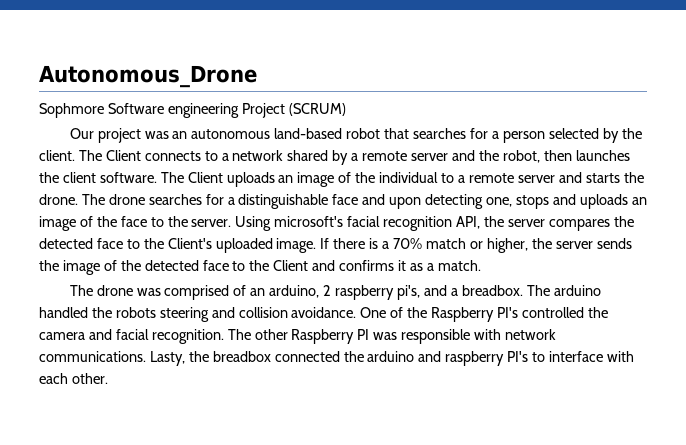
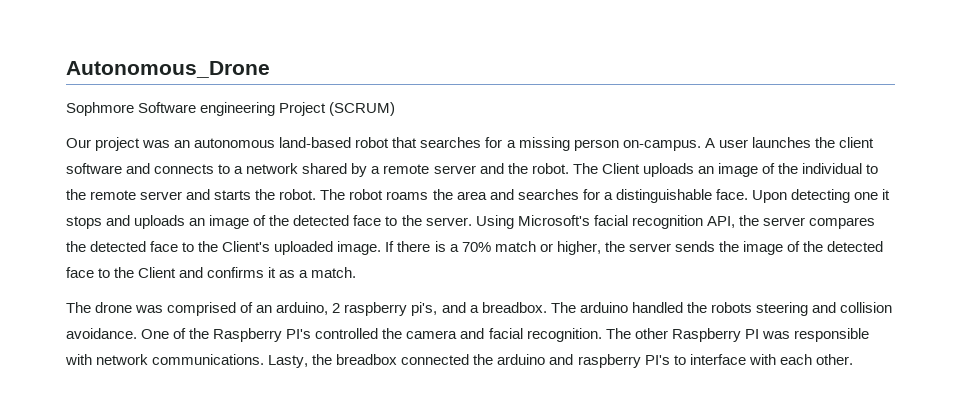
[502,128,642,143] [39,150,141,161] person selected by the client. The Client -> [518,137,874,151] [66,163,151,174] missing person on-campus. A user launches the client software and
[502,150,630,163] [39,172,157,183] robot, then launches the client software. -> [531,163,569,174] robot.
[457,175,465,183] a -> [66,189,86,200] the
[39,194,513,209] drone. The drone searches for a distinguishable face and upon detecting one, -> [279,189,891,203] robot. The robot roams the area and searches for a distinguishable face. Upon detecting one it
(117, 221) none -> [293,215,350,226] detected
[274,216,344,227] microsoft's -> [517,215,590,226] Microsoft's

